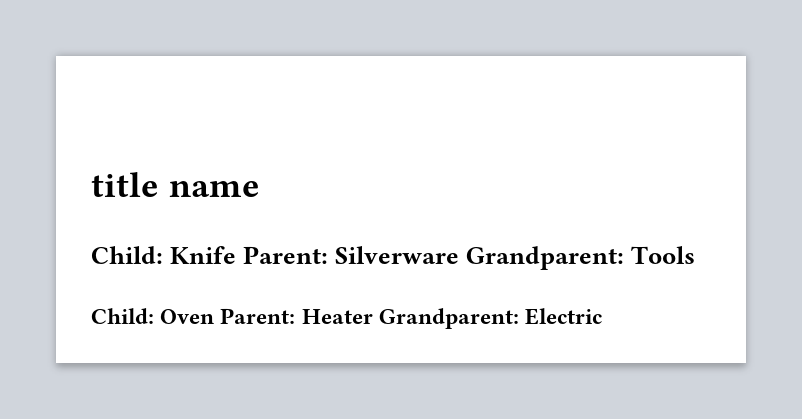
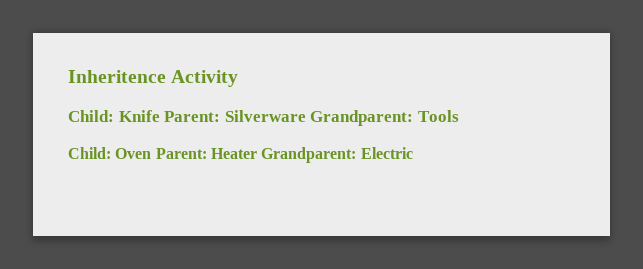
[91,172,260,197] title name -> [68,70,239,87] Inheritence Activity

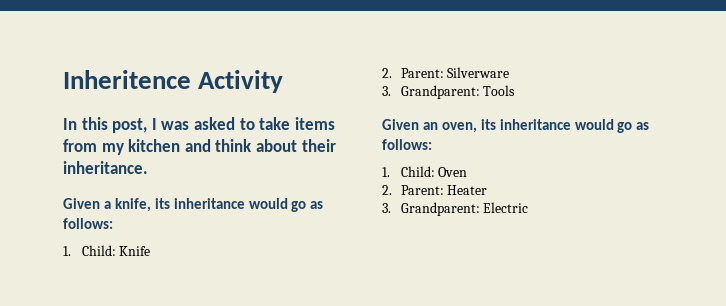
(239, 78) none -> [63,117,335,133] [63,139,336,155] [63,161,148,174] [63,198,324,212] [63,218,113,229] [63,246,71,256] In this post, I was asked to take items from my kitchen and think about their inheritance. // Given a knife, its inheritance would go as follows: // 1.
(160, 116) none -> [382,68,392,78] // 2.
(306, 116) none -> [382,86,391,96] // 3.
(459, 116) none -> [382,119,650,133] [382,139,432,150] [382,167,390,177] Given an oven, its inheritance would go as follows: // 1.
(152, 153) none -> [382,185,392,195] // 2.
(257, 153) none -> [382,203,391,213] // 3.

